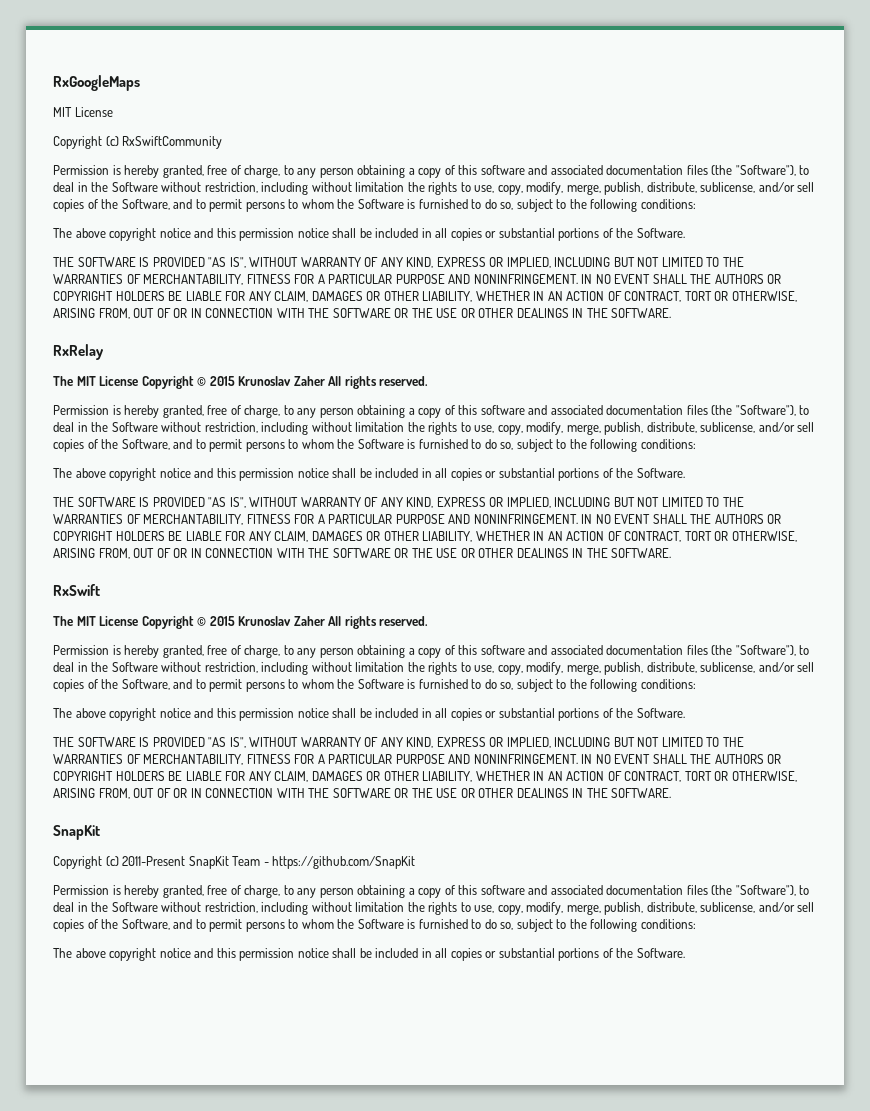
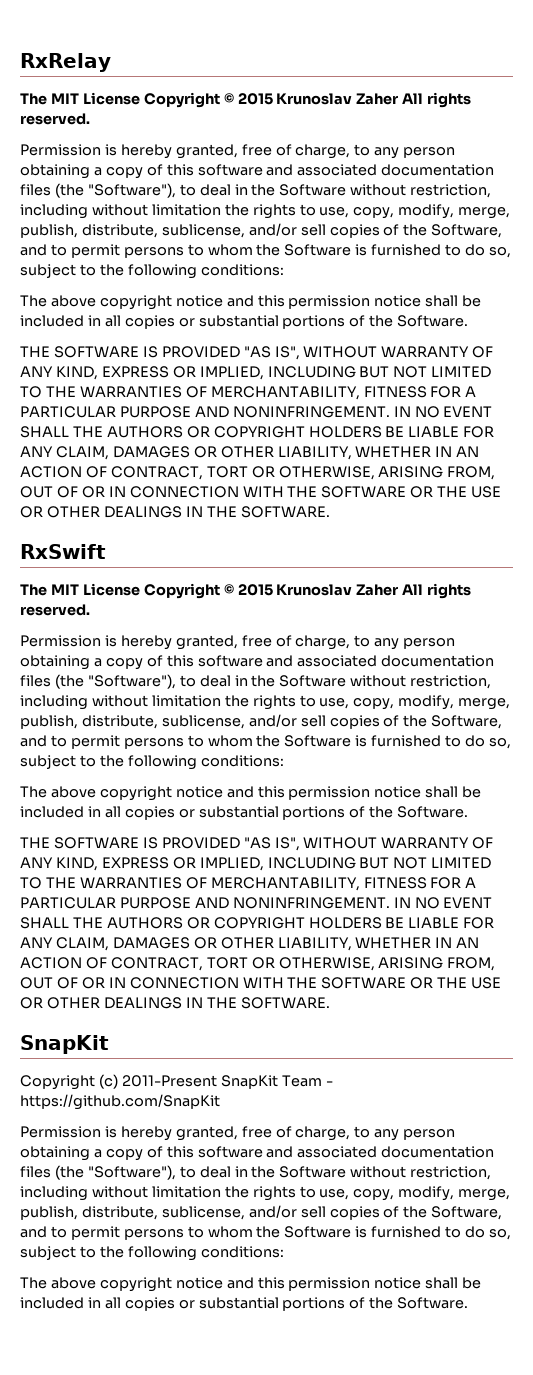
[53,75,140,91] [53,107,113,117] [53,136,223,149] [53,165,810,178] [53,182,815,195] [53,199,696,212] [53,228,685,241] [53,257,744,268] [53,274,782,285] [53,291,797,302] [53,308,672,319] RxGoogleMaps // MIT License // Copyright (c) RxSwiftCommunity // Permission is hereby granted, free of charge, to any person obtaining a copy of this software and associated documentation files (the "Software"), to deal in the Software without restriction, including without limitation the rights to use, copy, modify, merge, publish, distribute, sublicense, and/or sell copies of the Software, and to permit persons to whom the Software is furnished to do so, subject to the following conditions: // The above copyright notice and this permission notice shall be included in all copies or substantial portions of the Software. // THE SOFTWARE IS PROVIDED "AS IS", WITHOUT WARRANTY OF ANY KIND, EXPRESS OR IMPLIED, INCLUDING BUT NOT LIMITED TO THE WARRANTIES OF MERCHANTABILITY, FITNESS FOR A PARTICULAR PURPOSE AND NONINFRINGEMENT. IN NO EVENT SHALL THE AUTHORS OR COPYRIGHT HOLDERS BE LIABLE FOR ANY CLAIM, DAMAGES OR OTHER LIABILITY, WHETHER IN AN ACTION OF CONTRACT, TORT OR OTHERWISE, ARISING FROM, OUT OF OR IN CONNECTION WITH THE SOFTWARE OR THE USE OR OTHER DEALINGS IN THE SOFTWARE. // -> (20, 62) none

